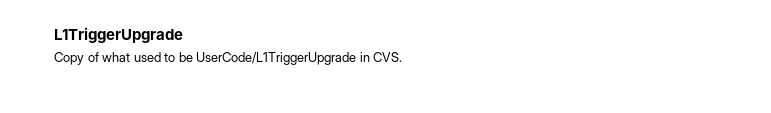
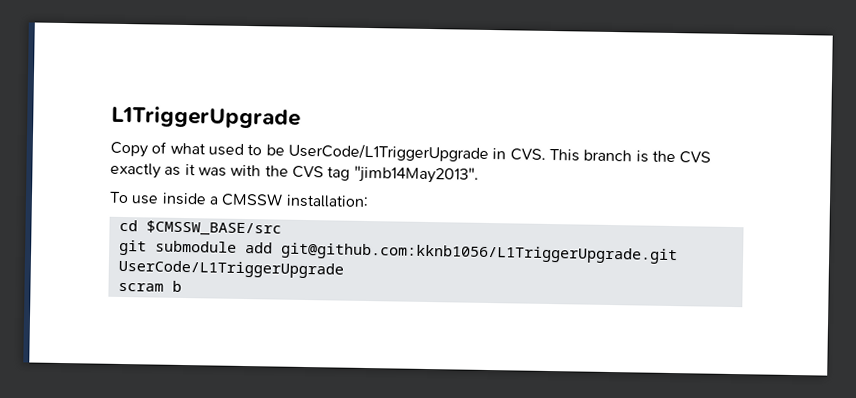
(403, 57) none -> [548,148,712,164] [110,162,479,184] [109,191,369,209] [118,219,282,237] [118,239,678,265] [117,259,344,279] [117,280,182,292] This branch is the CVS exactly as it was with the CVS tag "jimb14May2013". // To use inside a CMSSW installation: // cd $CMSSW_BASE/src // git submodule add git@github.com:kknb1056/L1TriggerUpgrade.git UserCode/L1TriggerUpgrade // scram b

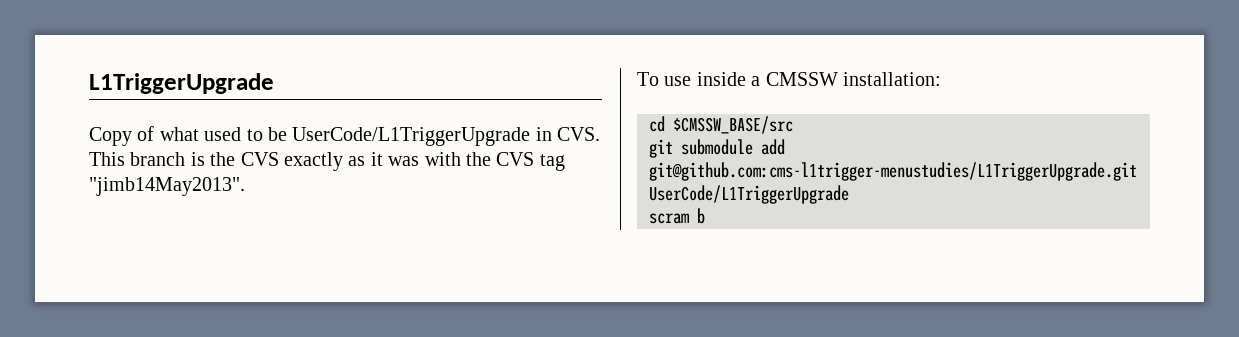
[280,242,678,265] git@github.com:kknb1056/L1TriggerUpgrade.git -> [649,162,1137,181] git@github.com:cms-l1trigger-menustudies/L1TriggerUpgrade.git

